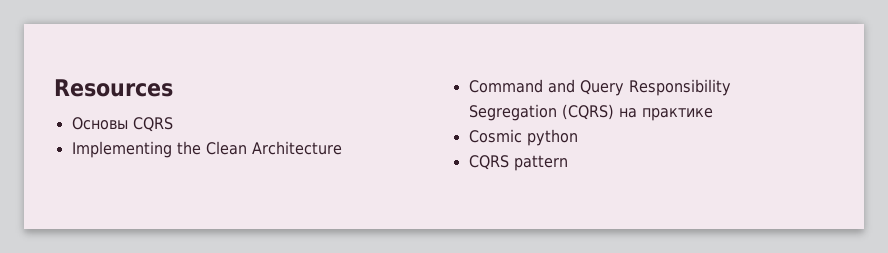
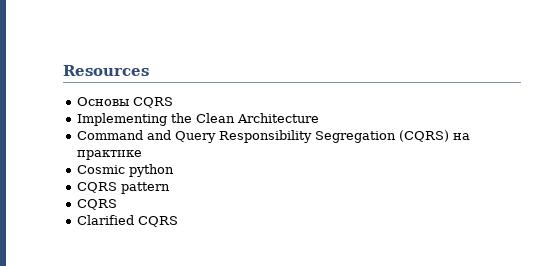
(568, 163) none -> [76,199,117,210] [76,215,178,227] // CQRS // Clarified CQRS

